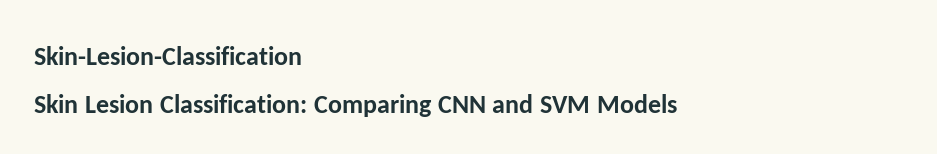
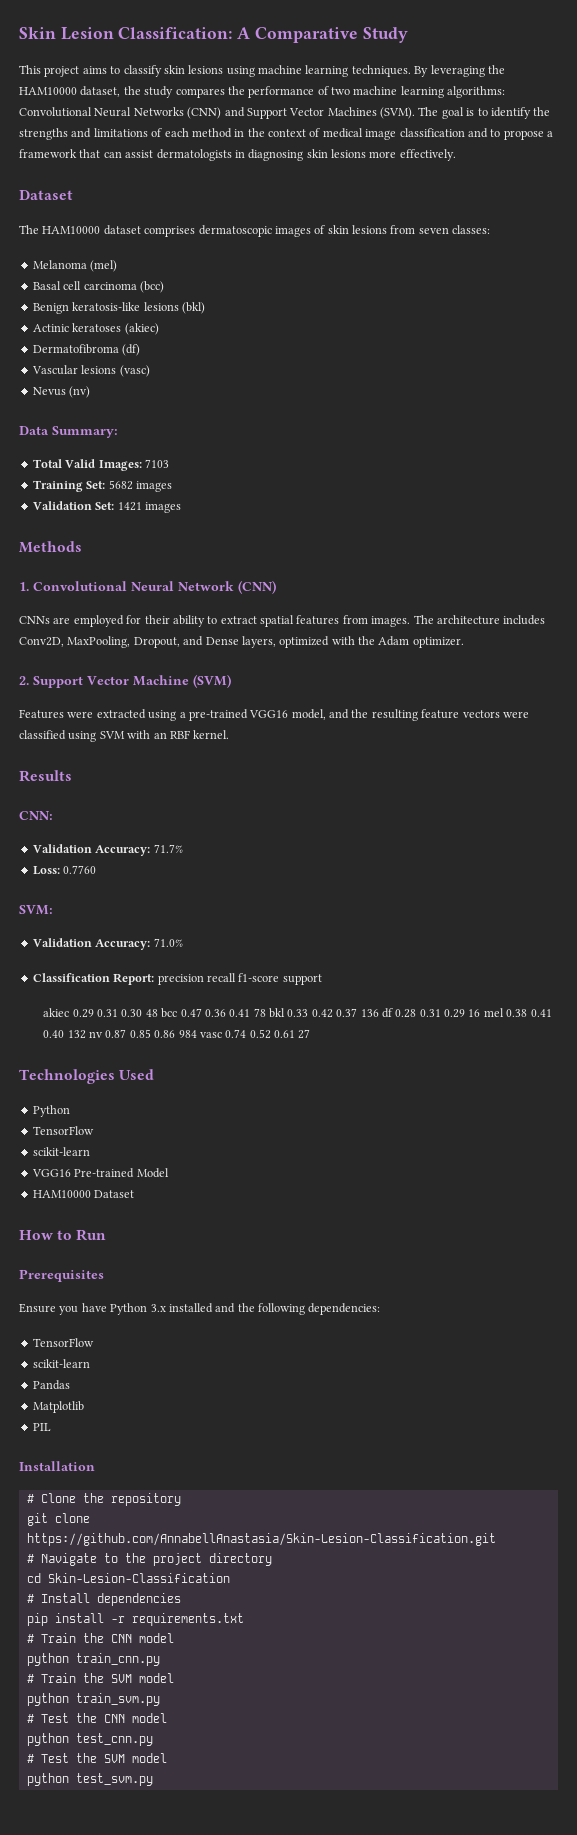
[34,46,302,65] Skin-Lesion-Classification // -> (19, 33) none
[313,94,678,117] Comparing CNN and SVM Models -> [237,27,408,43] [19,65,505,77] [19,86,506,98] [19,107,551,119] [19,128,553,140] [19,149,456,161] [19,190,73,200] [19,225,491,237] [32,260,118,272] [32,281,164,293] [32,302,205,314] [32,323,159,335] [32,344,141,356] [31,365,150,377] [32,386,91,398] [19,426,118,438] [32,459,169,471] [32,480,172,492] [32,501,181,513] [19,541,82,553] [19,580,276,594] [19,615,546,627] [19,636,464,648] [19,674,231,688] [19,709,529,721] [19,730,230,742] [19,770,72,782] [19,811,53,820] [32,844,183,856] [32,865,97,875] [19,905,53,915] [32,938,183,950] [32,973,322,985] [43,1008,552,1018] [43,1029,311,1039] [19,1069,155,1084] [32,1105,70,1117] [32,1126,94,1135] [32,1147,90,1156] [31,1168,169,1178] [32,1190,135,1198] [19,1229,107,1241] [19,1269,104,1282] [19,1303,381,1315] [32,1338,94,1347] [32,1359,90,1368] [32,1380,70,1390] [32,1401,84,1413] [32,1423,51,1431] [19,1461,95,1471] [26,1493,181,1506] [26,1513,90,1526] [26,1533,496,1546] [26,1553,272,1566] [26,1573,230,1583] [26,1593,181,1606] [26,1613,244,1626] [26,1633,174,1643] [26,1653,160,1666] [26,1673,174,1683] [26,1693,160,1706] [26,1713,167,1723] [26,1733,153,1746] [26,1753,167,1763] [26,1773,153,1786] A Comparative Study // This project aims to classify skin lesions using machine learning techniques. By leveraging the HAM10000 dataset, the study compares the performance of two machine learning algorithms: Convolutional Neural Networks (CNN) and Support Vector Machines (SVM). The goal is to identify the strengths and limitations of each method in the context of medical image classification and to propose a framework that can assist dermatologists in diagnosing skin lesions more effectively. // Dataset // The HAM10000 dataset comprises dermatoscopic images of skin lesions from seven classes: // Melanoma (mel) // Basal cell carcinoma (bcc) // Benign keratosis-like lesions (bkl) // Actinic keratoses (akiec) // Dermatofibroma (df) // Vascular lesions (vasc) // Nevus (nv) // Data Summary: // Total Valid Images: 7103 // Training Set: 5682 images // Validation Set: 1421 images // Methods // 1. Convolutional Neural Network (CNN) // CNNs are employed for their ability to extract spatial features from images. The architecture includes Conv2D, MaxPooling, Dropout, and Dense layers, optimized with the Adam optimizer. // 2. Support Vector Machine (SVM) // Features were extracted using a pre-trained VGG16 model, and the resulting feature vectors were classified using SVM with an RBF kernel. // Results // CNN: // Validation Accuracy: 71.7% // Loss: 0.7760 // SVM: // Validation Accuracy: 71.0% // Classification Report: precision recall f1-score support // akiec 0.29 0.31 0.30 48 bcc 0.47 0.36 0.41 78 bkl 0.33 0.42 0.37 136 df 0.28 0.31 0.29 16 mel 0.38 0.41 0.40 132 nv 0.87 0.85 0.86 984 vasc 0.74 0.52 0.61 27 // Technologies Used // Python // TensorFlow // scikit-learn // VGG16 Pre-trained Model // HAM10000 Dataset // How to Run // Prerequisites // Ensure you have Python 3.x installed and the following dependencies: // TensorFlow // scikit-learn // Pandas // Matplotlib // PIL // Installation // # Clone the repository // git clone https://github.com/AnnabellAnastasia/Skin-Lesion-Classification.git // # Navigate to the project directory // cd Skin-Lesion-Classification // # Install dependencies // pip install -r requirements.txt // # Train the CNN model // python train_cnn.py // # Train the SVM model // python train_svm.py // # Test the CNN model // python test_cnn.py // # Test the SVM model // python test_svm.py

